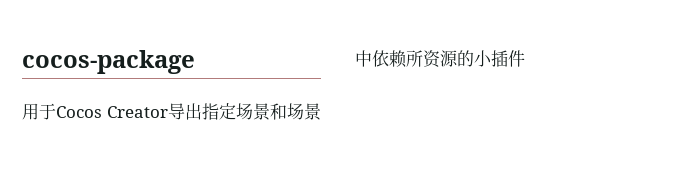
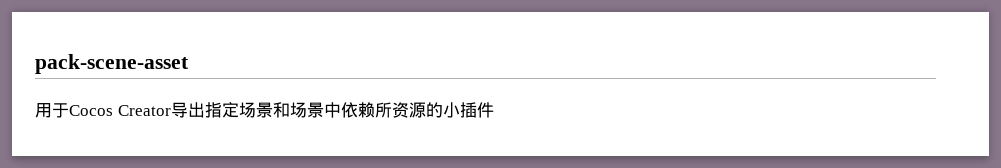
[22,50,195,74] cocos-package -> [35,54,189,74] pack-scene-asset

